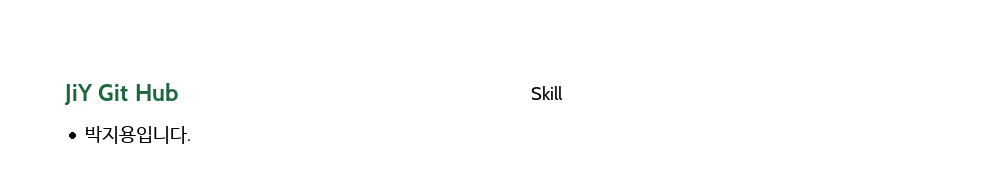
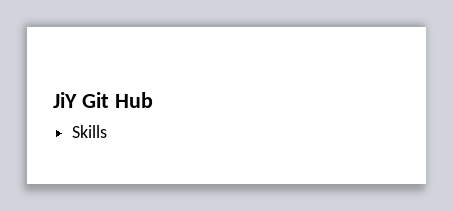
[85,126,192,144] [531,86,563,100] 박지용입니다. // Skill -> [72,125,108,138] Skills

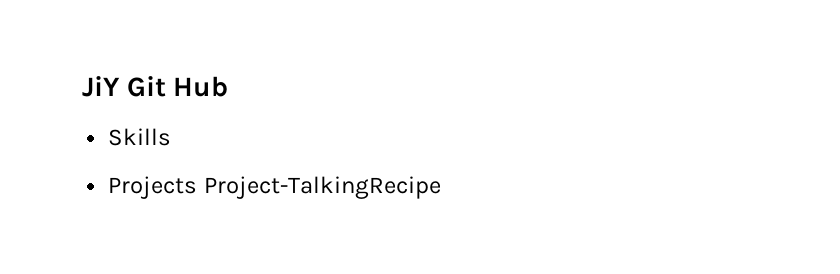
(108, 131) none -> [108,176,441,199] // Projects Project-TalkingRecipe

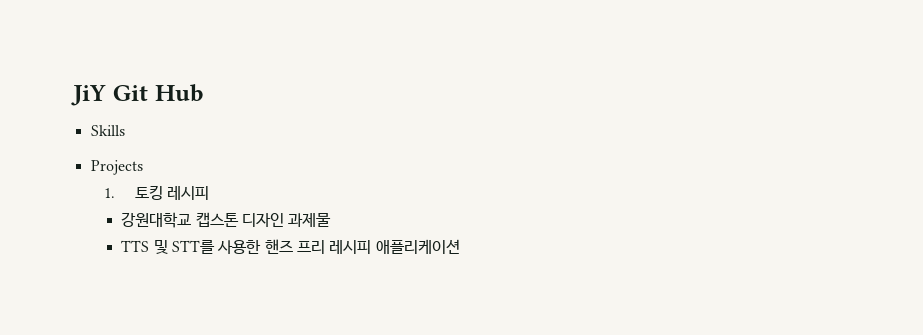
[203,176,441,199] Project-TalkingRecipe -> [103,185,210,200] [121,212,332,228] [121,239,460,254] // 1. 토킹 레시피 // 강원대학교 캡스톤 디자인 과제물 // TTS 및 STT를 사용한 핸즈 프리 레시피 애플리케이션

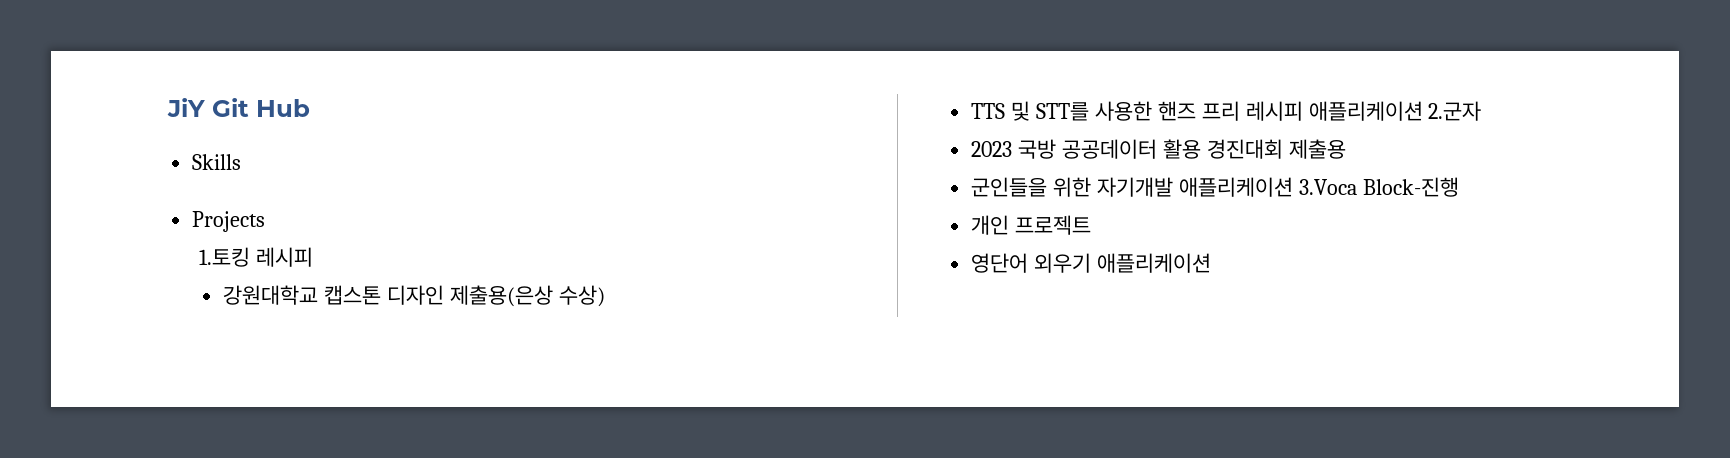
[103,185,163,200] 1. 토킹 -> [198,247,250,267] 1.토킹
[288,213,332,227] 과제물 -> [449,285,605,307] 제출용(은상 수상)
(460, 246) none -> [1428,101,1482,121] [970,139,1346,159] [970,177,1459,197] [970,215,1091,235] [970,253,1211,273] 2.군자 // 2023 국방 공공데이터 활용 경진대회 제출용 // 군인들을 위한 자기개발 애플리케이션 3.Voca Block-진행 // 개인 프로젝트 // 영단어 외우기 애플리케이션

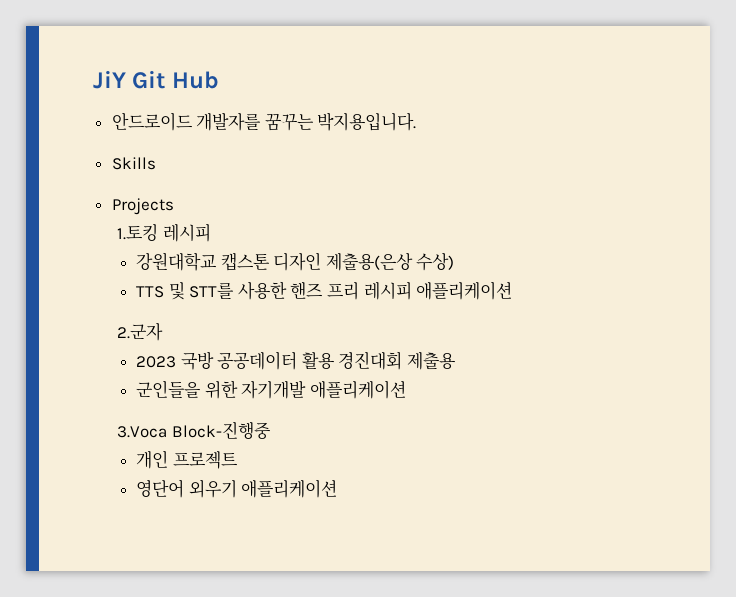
(310, 108) none -> [111,112,417,131] // 안드로이드 개발자를 꿈꾸는 박지용입니다.
(1423, 111) none -> (513, 290) //
[1298,177,1459,197] 3.Voca Block-진행 -> [117,421,271,439] // 3.Voca Block-진행중

